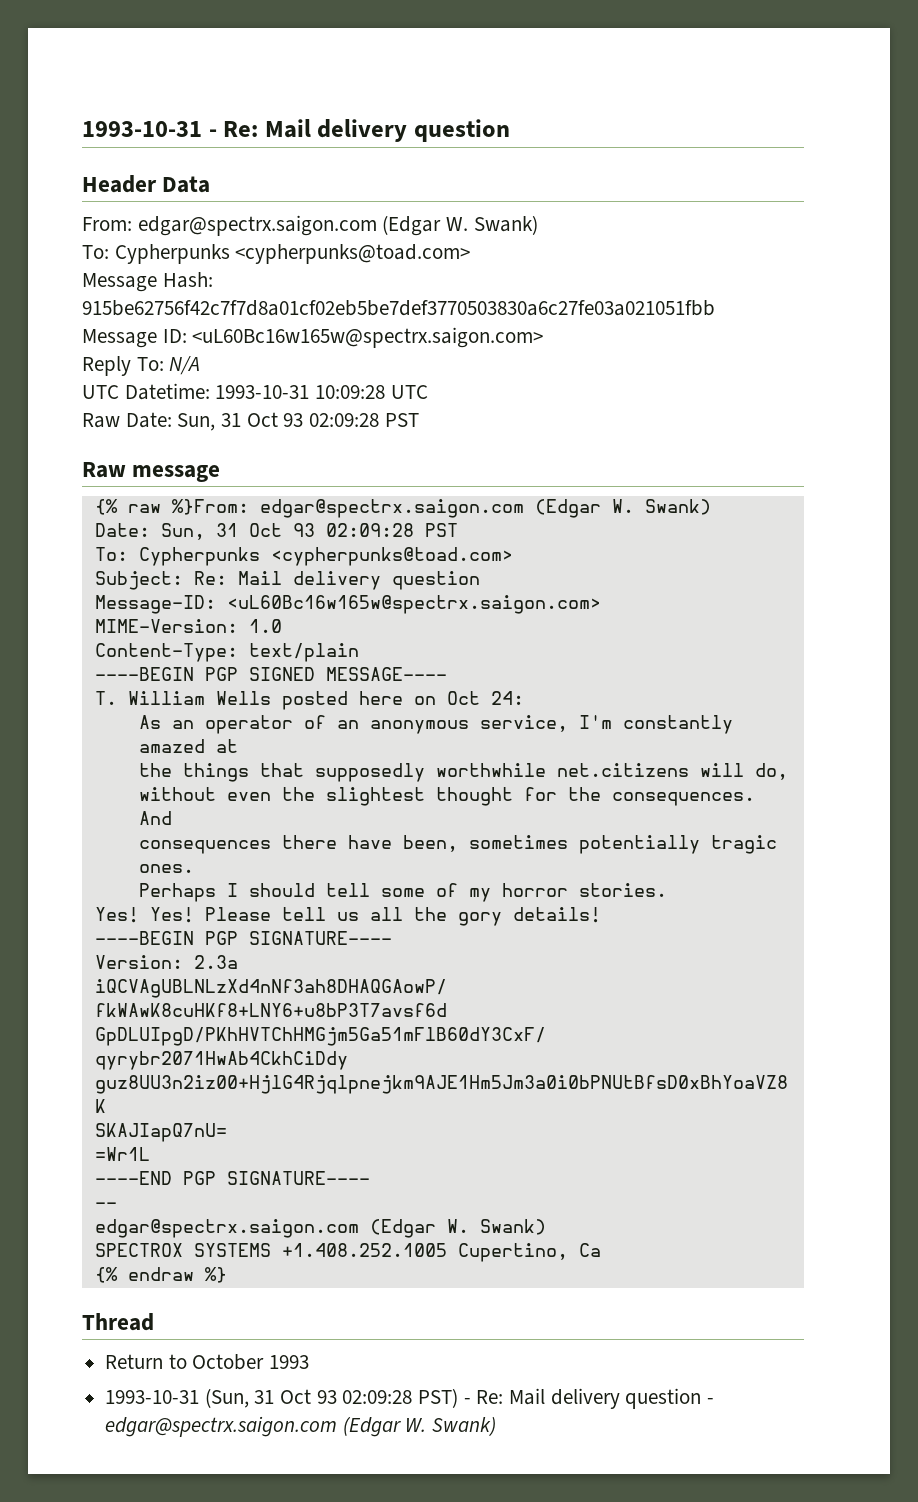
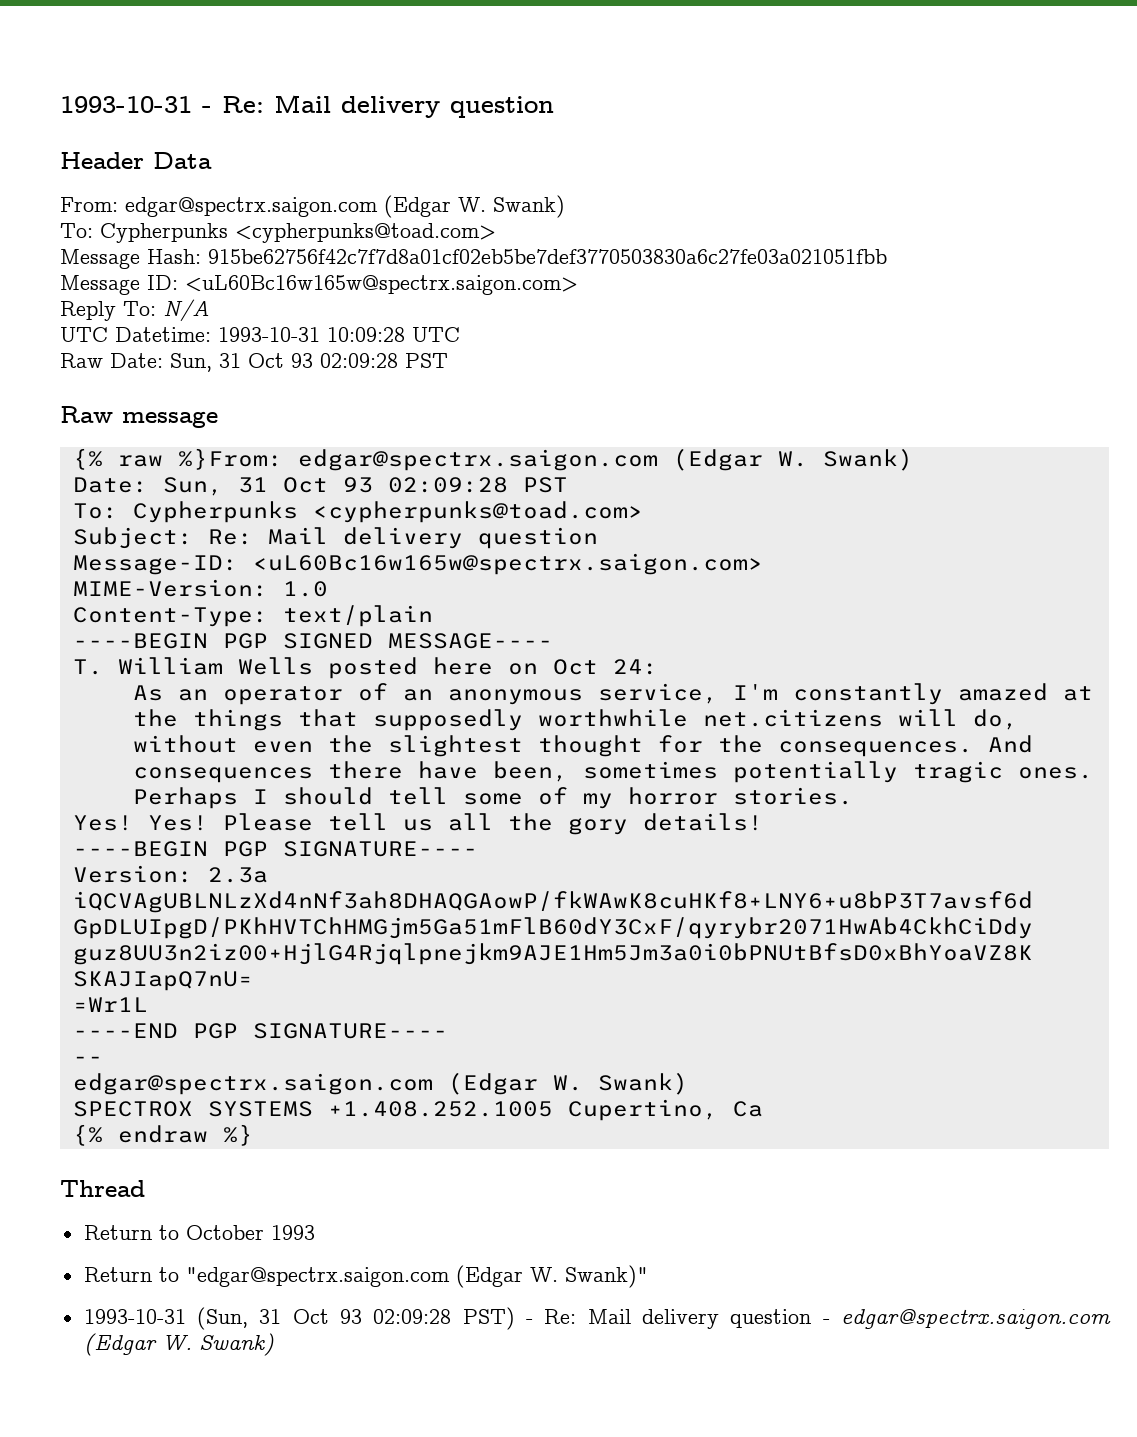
(310, 1362) none -> [83,1265,648,1288] // Return to "edgar@spectrx.saigon.com (Edgar W. Swank)"

